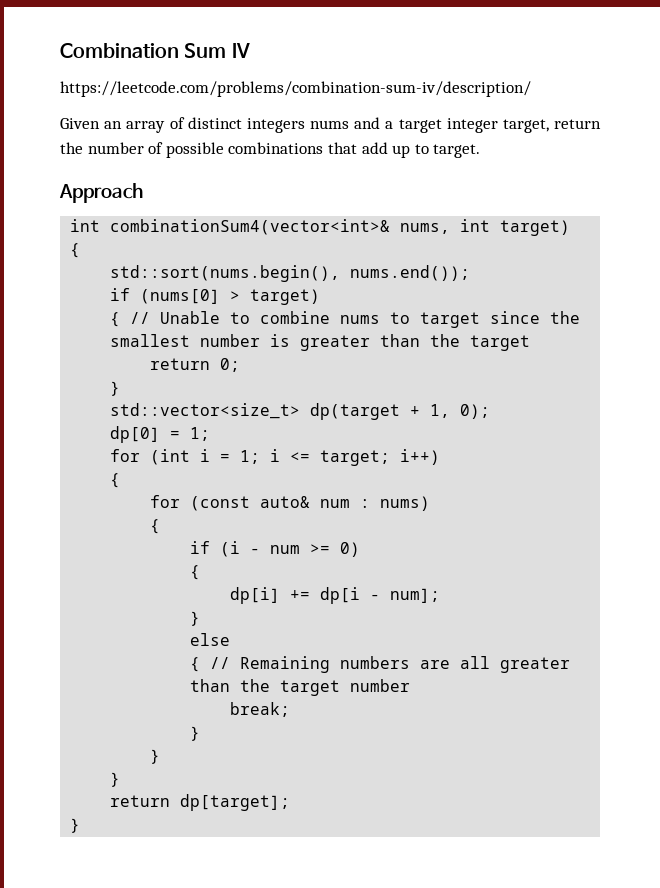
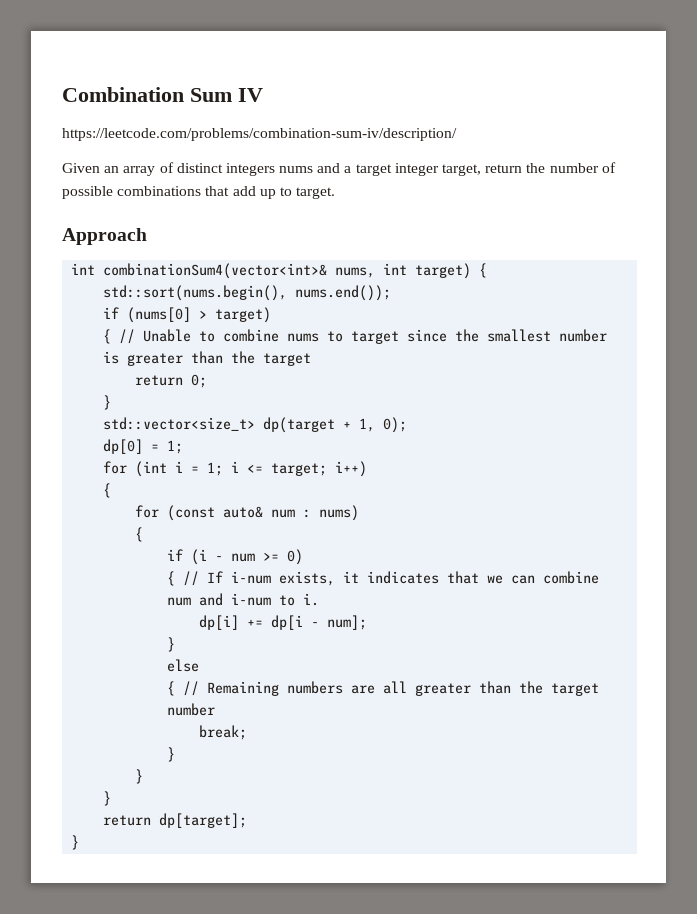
(201, 572) none -> [183,571,600,586] [167,593,320,606] // If i-num exists, it indicates that we can combine num and i-num to i.

